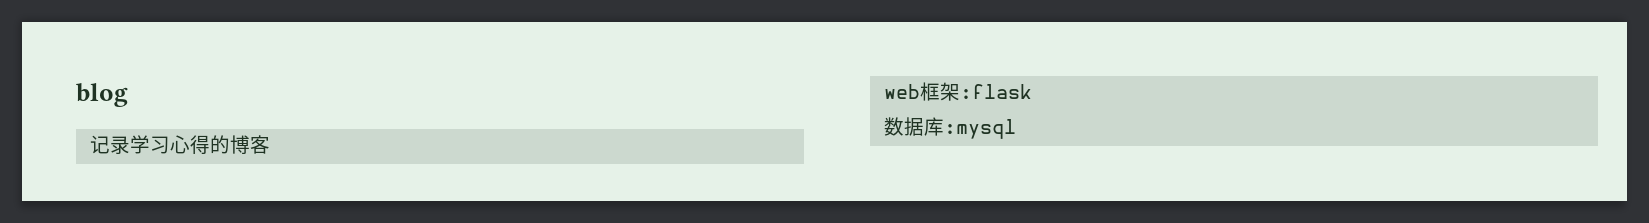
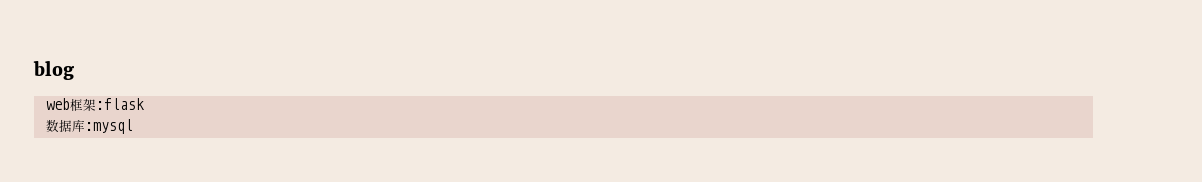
[89,135,270,154] // 记录学习心得的博客 -> (74, 70) none

